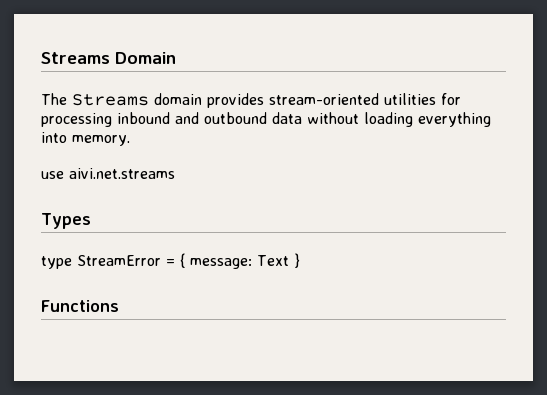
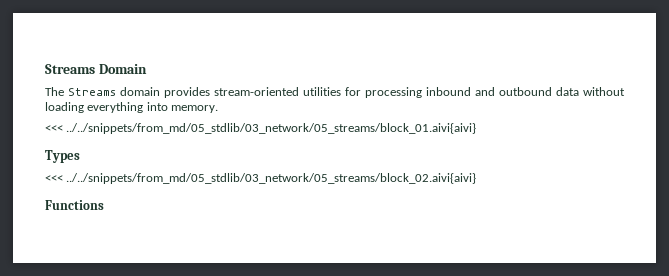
[41,168,175,179] use aivi.net.streams -> [45,123,477,134] <<< ../../snippets/from_md/05_stdlib/03_network/05_streams/block_01.aivi{aivi}
[41,253,300,269] type StreamError = { message: Text } -> [45,173,477,184] <<< ../../snippets/from_md/05_stdlib/03_network/05_streams/block_02.aivi{aivi}

